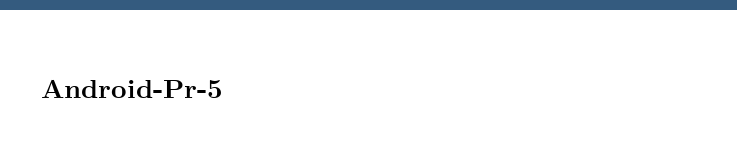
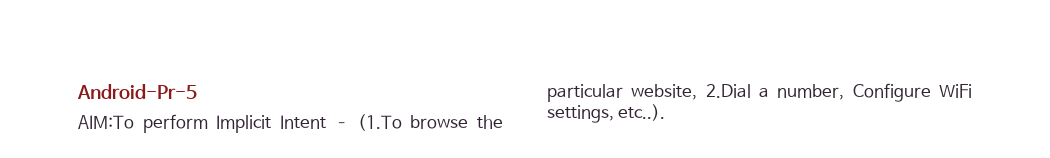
(223, 88) none -> [78,114,503,133] [547,83,972,102] [547,104,666,123] // AIM:To perform Implicit Intent – (1.To browse the particular website, 2.Dial a number, Configure WiFi settings, etc..).

